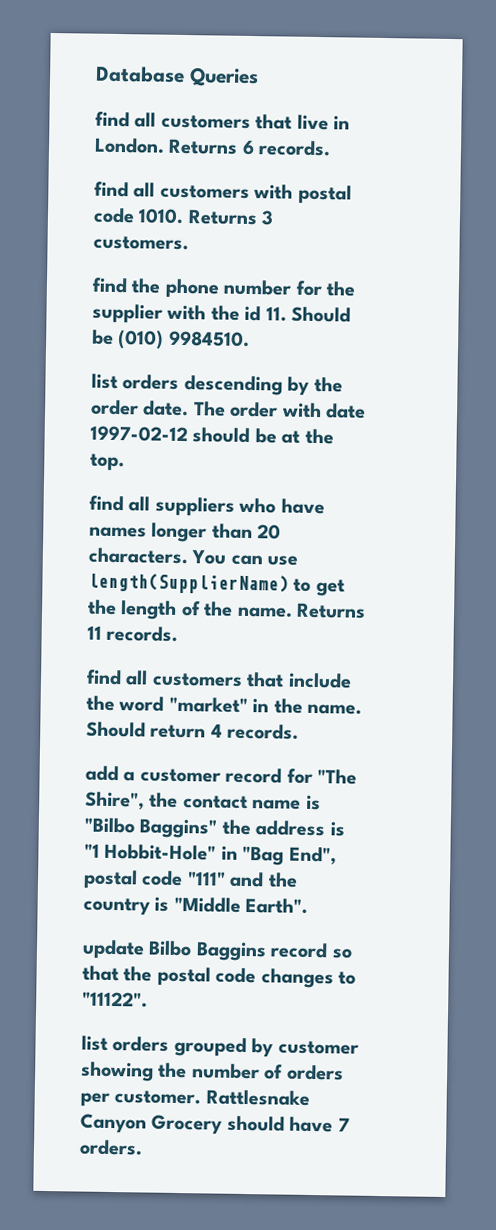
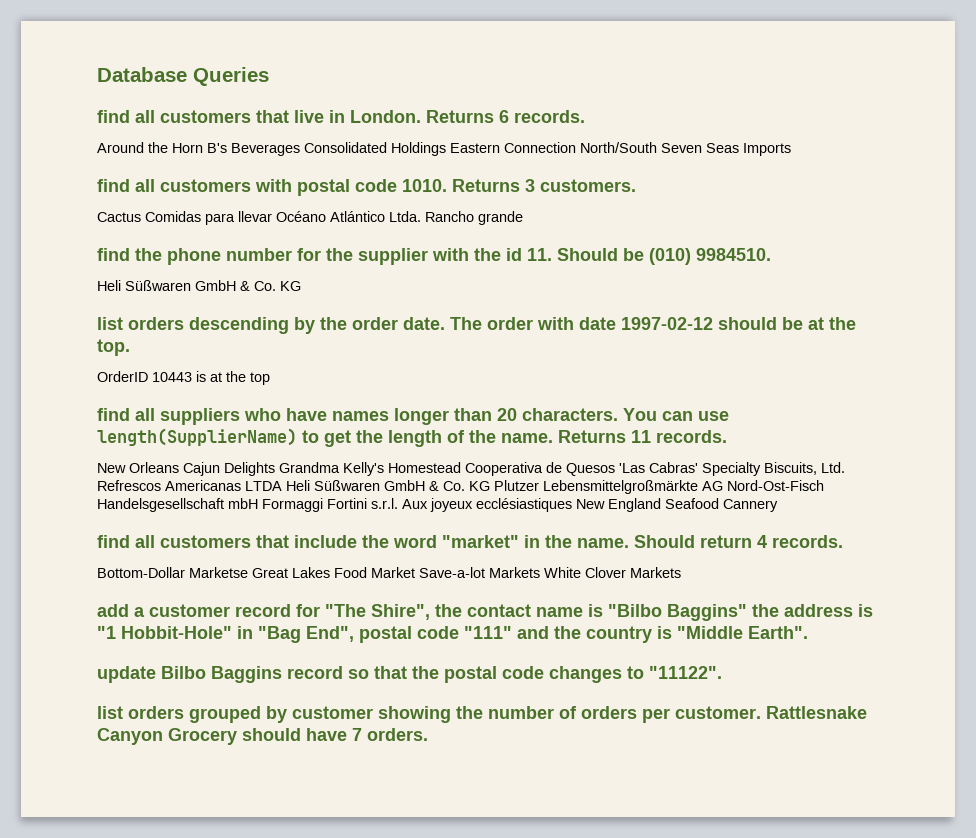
(332, 148) none -> [97,142,791,156] // Around the Horn B's Beverages Consolidated Holdings Eastern Connection North/South Seven Seas Imports
(189, 243) none -> [97,211,523,225] // Cactus Comidas para llevar Océano Atlántico Ltda. Rancho grande
(250, 338) none -> [97,280,301,291] // Heli Süßwaren GmbH & Co. KG
(125, 462) none -> [97,371,270,385] // OrderID 10443 is at the top
(179, 633) none -> [97,462,845,476] [97,480,824,494] [97,498,778,512] // New Orleans Cajun Delights Grandma Kelly's Homestead Cooperativa de Quesos 'Las Cabras' Specialty Biscuits, Ltd. Refrescos Americanas LTDA Heli Süßwaren GmbH & Co. KG Plutzer Lebensmittelgroßmärkte AG Nord-Ost-Fisch Handelsgesellschaft mbH Formaggi Fortini s.r.l. Aux joyeux ecclésiastiques New England Seafood Cannery
(300, 731) none -> [97,567,681,578] // Bottom-Dollar Marketse Great Lakes Food Market Save-a-lot Markets White Clover Markets

